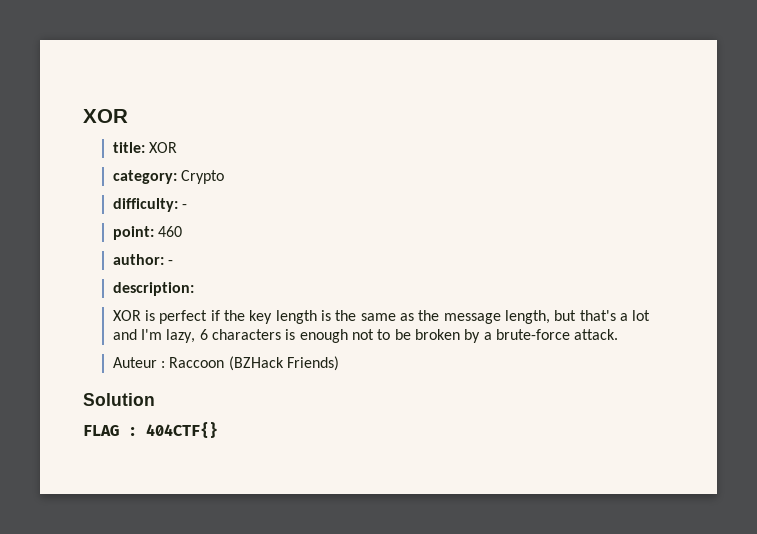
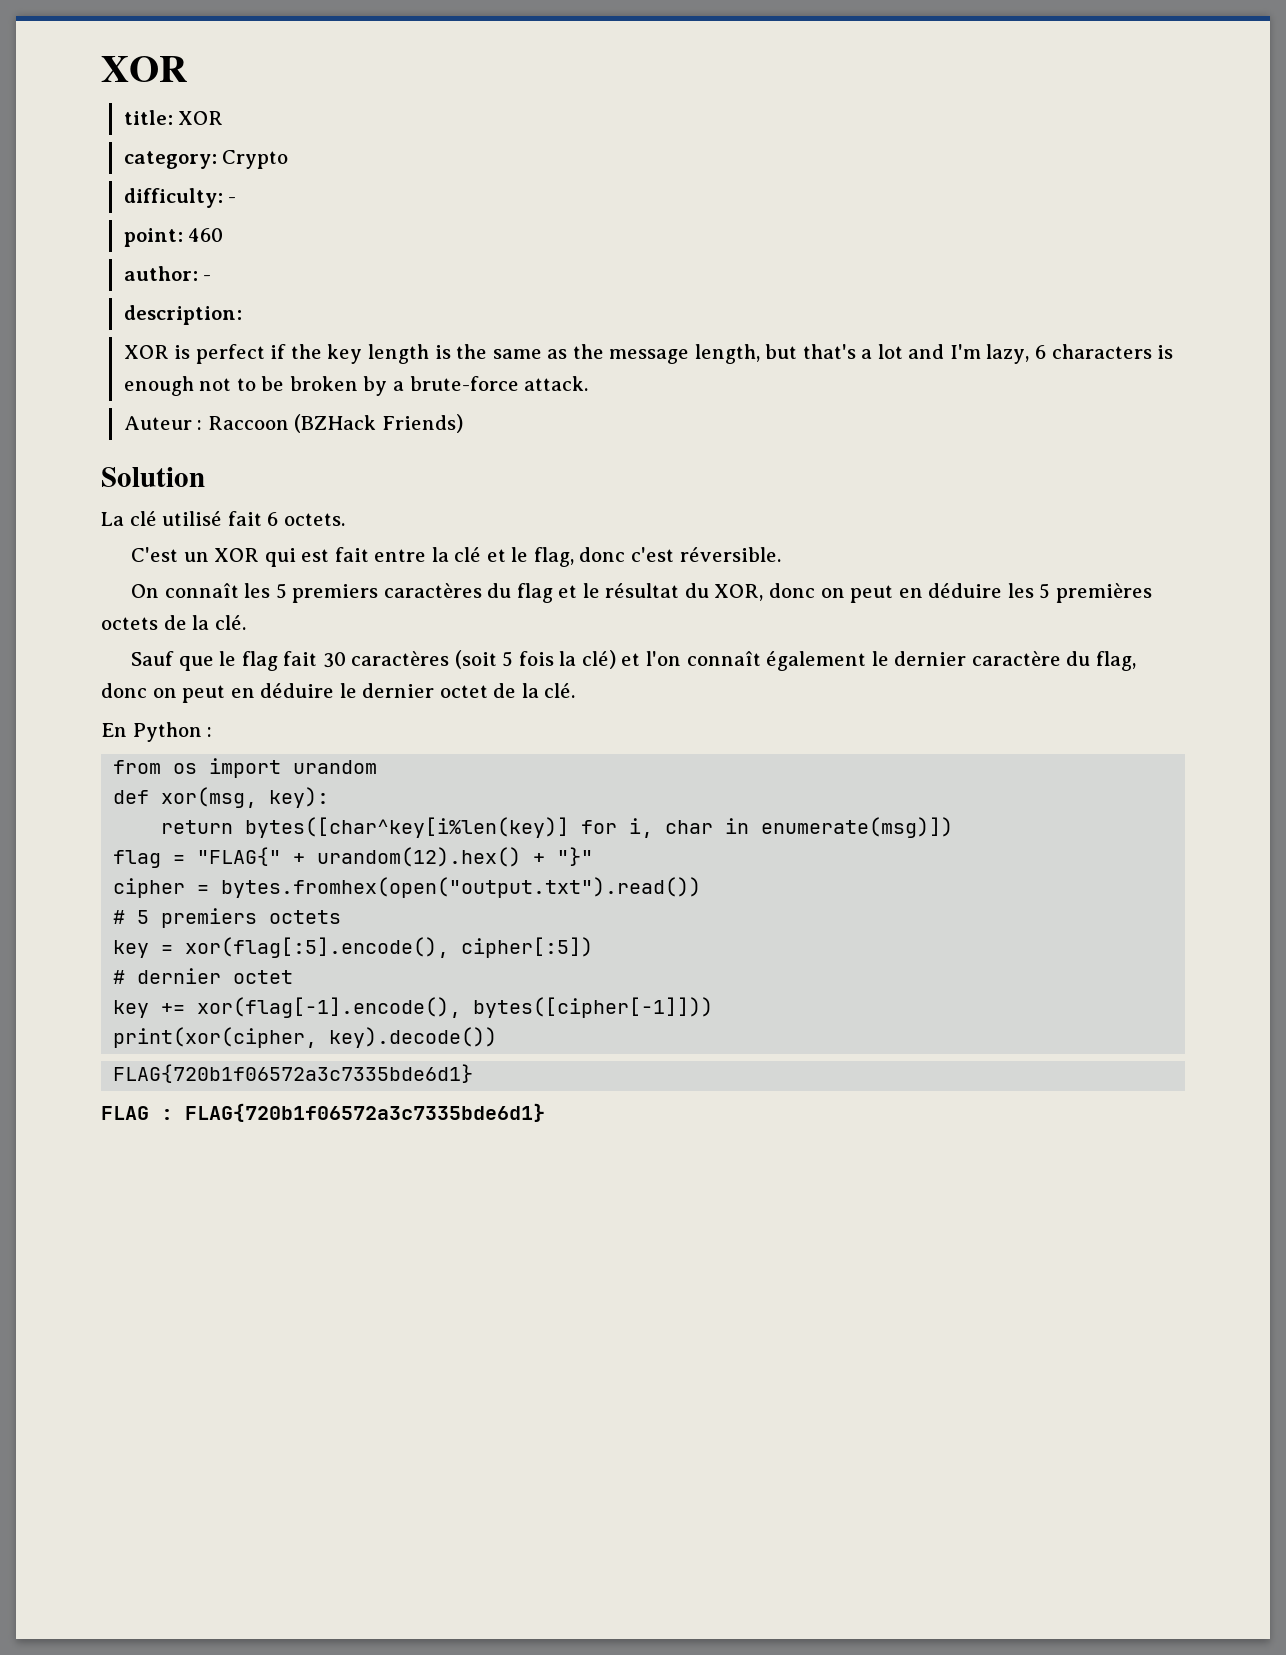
(155, 399) none -> [101,511,345,526] [131,547,781,567] [131,583,1152,603] [101,615,246,630] [131,650,1136,671] [101,683,576,703] [101,722,213,742] [113,758,378,778] [113,787,330,808] [161,817,954,838] [113,847,594,868] [113,877,702,898] [113,908,342,928] [113,937,594,958] [113,968,294,984] [113,997,714,1018] [113,1027,498,1048] [113,1064,474,1083] // La clé utilisé fait 6 octets. // C'est un XOR qui est fait entre la clé et le flag, donc c'est réversible. // On connaît les 5 premiers caractères du flag et le résultat du XOR, donc on peut en déduire les 5 premières octets de la clé. // Sauf que le flag fait 30 caractères (soit 5 fois la clé) et l'on connaît également le dernier caractère du flag, donc on peut en déduire le dernier octet de la clé. // En Python : // from os import urandom // def xor(msg, key): // return bytes([char^key[i%len(key)] for i, char in enumerate(msg)]) // flag = "FLAG{" + urandom(12).hex() + "}" // cipher = bytes.fromhex(open("output.txt").read()) // # 5 premiers octets // key = xor(flag[:5].encode(), cipher[:5]) // # dernier octet // key += xor(flag[-1].encode(), bytes([cipher[-1]])) // print(xor(cipher, key).decode()) // FLAG{720b1f06572a3c7335bde6d1}
[146,422,218,438] 404CTF{} -> [185,1103,545,1122] FLAG{720b1f06572a3c7335bde6d1}

